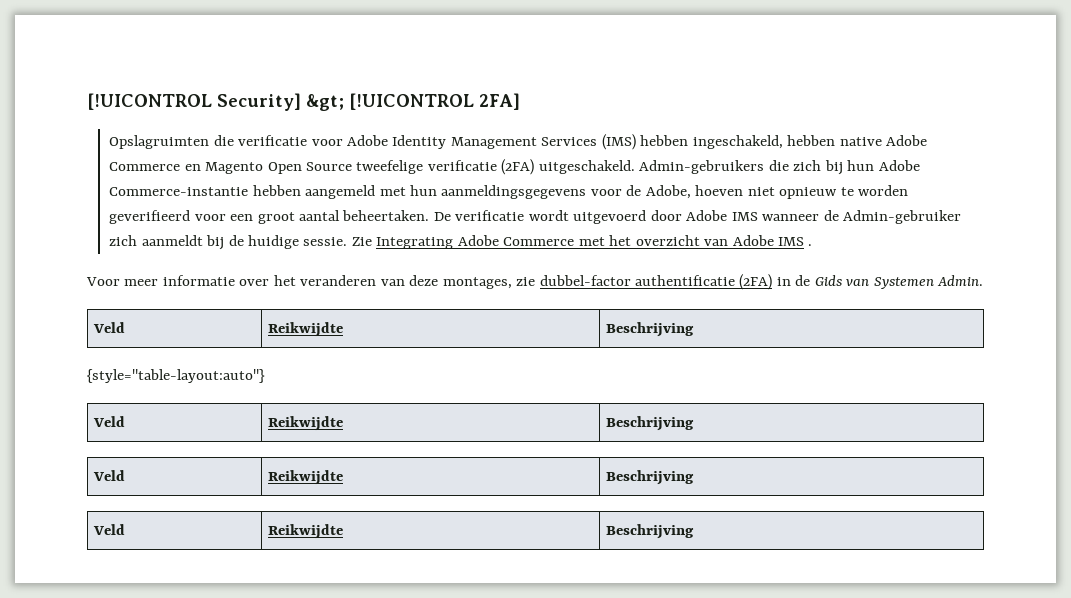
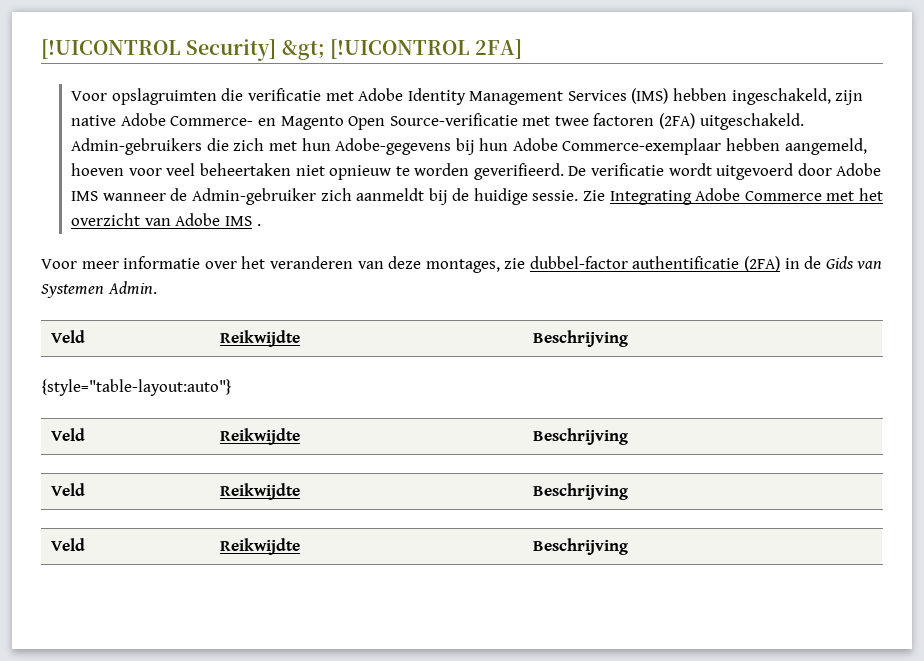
[109,135,210,149] Opslagruimten -> [71,88,217,105] Voor opslagruimten
[311,139,343,146] voor -> [325,91,354,101] met
[787,135,836,146] hebben -> [835,90,864,105] zijn
[109,162,181,171] Commerce -> [170,116,254,126] Commerce-
[305,160,497,174] Source tweefelige verificatie -> [389,113,655,126] Source-verificatie met twee factoren
[824,160,920,175] [109,185,909,199] [109,210,430,224] bij hun Adobe Commerce-instantie hebben aangemeld met hun aanmeldingsgegevens voor de Adobe, hoeven niet opnieuw te worden geverifieerd voor een groot aantal beheertaken. -> [268,138,867,155] [71,163,564,180] met hun Adobe-gegevens bij hun Adobe Commerce-exemplaar hebben aangemeld, hoeven voor veel beheertaken niet opnieuw te worden geverifieerd.

